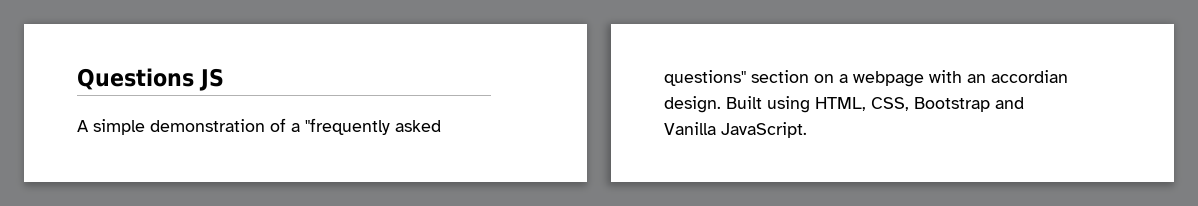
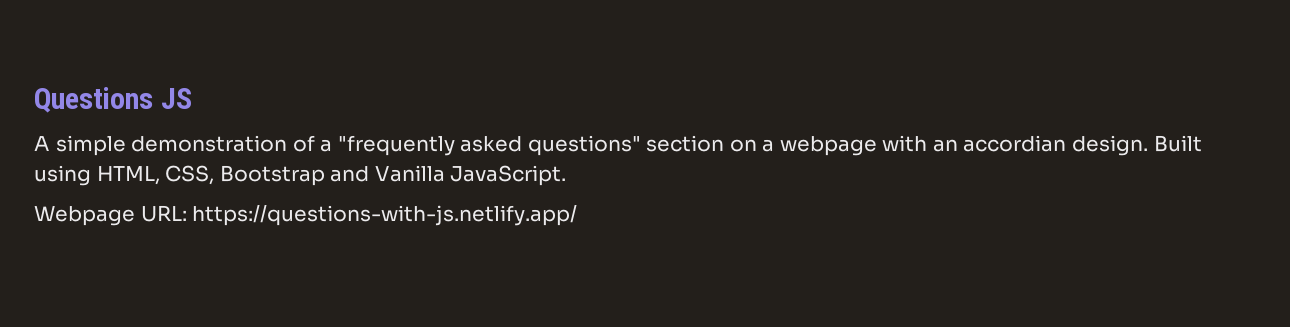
(807, 130) none -> [34,205,578,226] // Webpage URL: https://questions-with-js.netlify.app/

